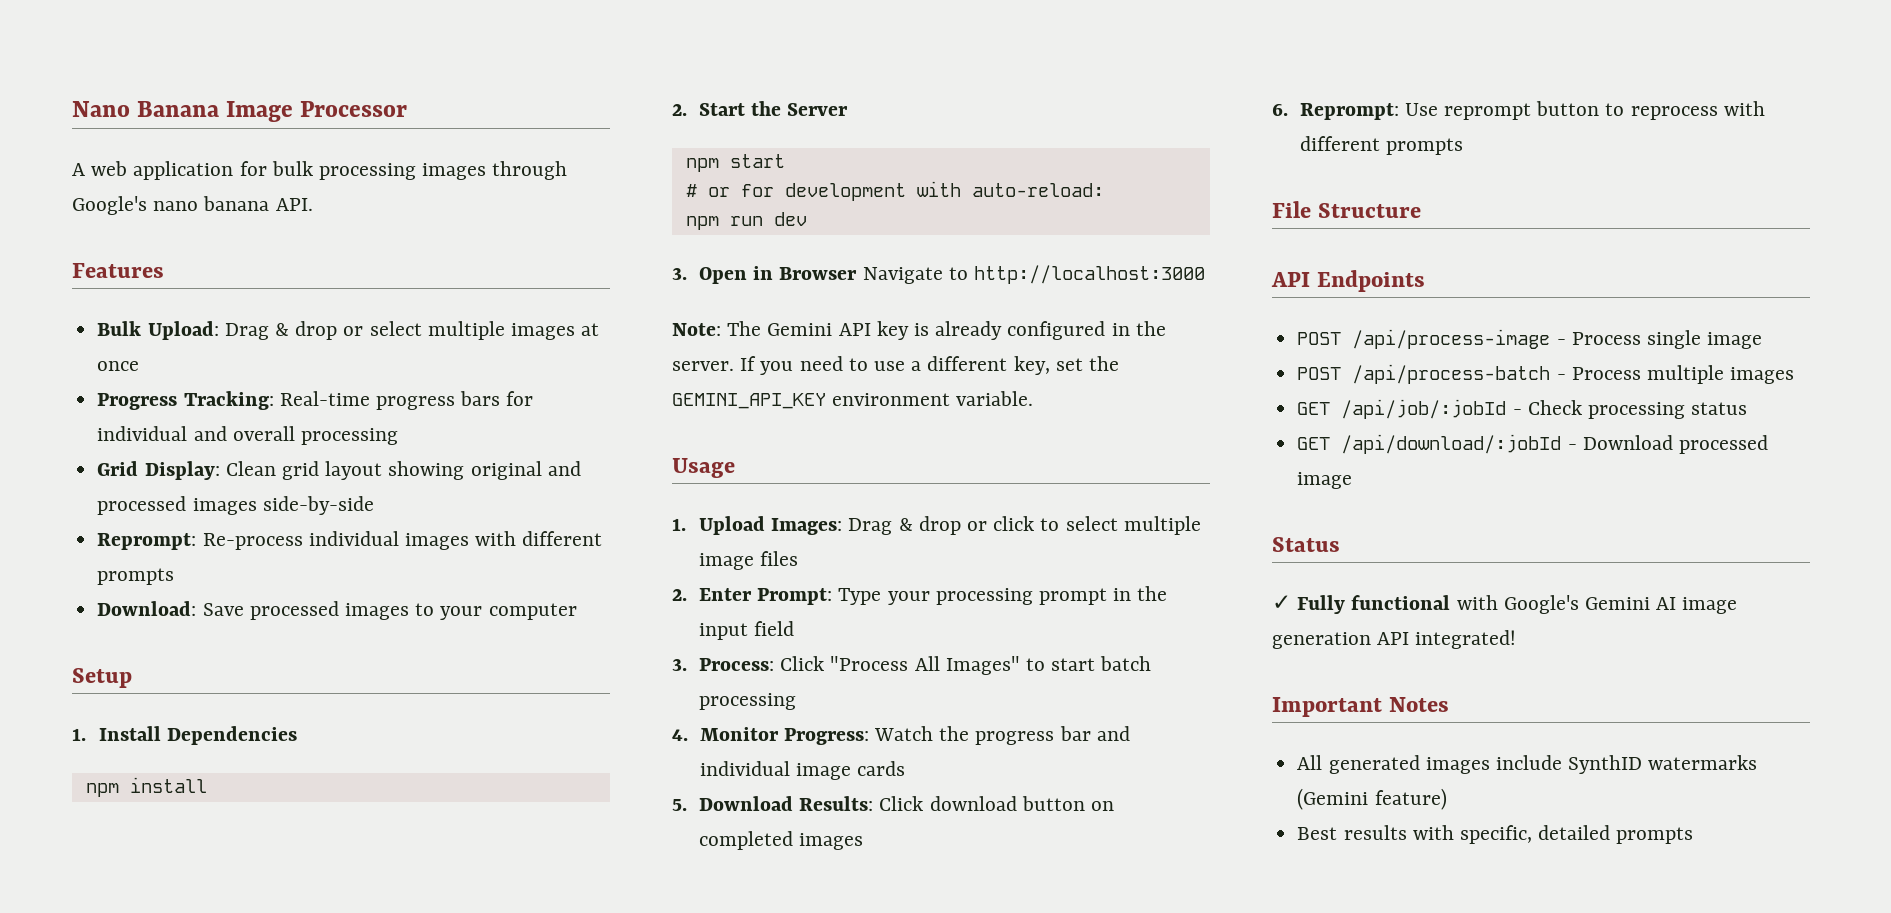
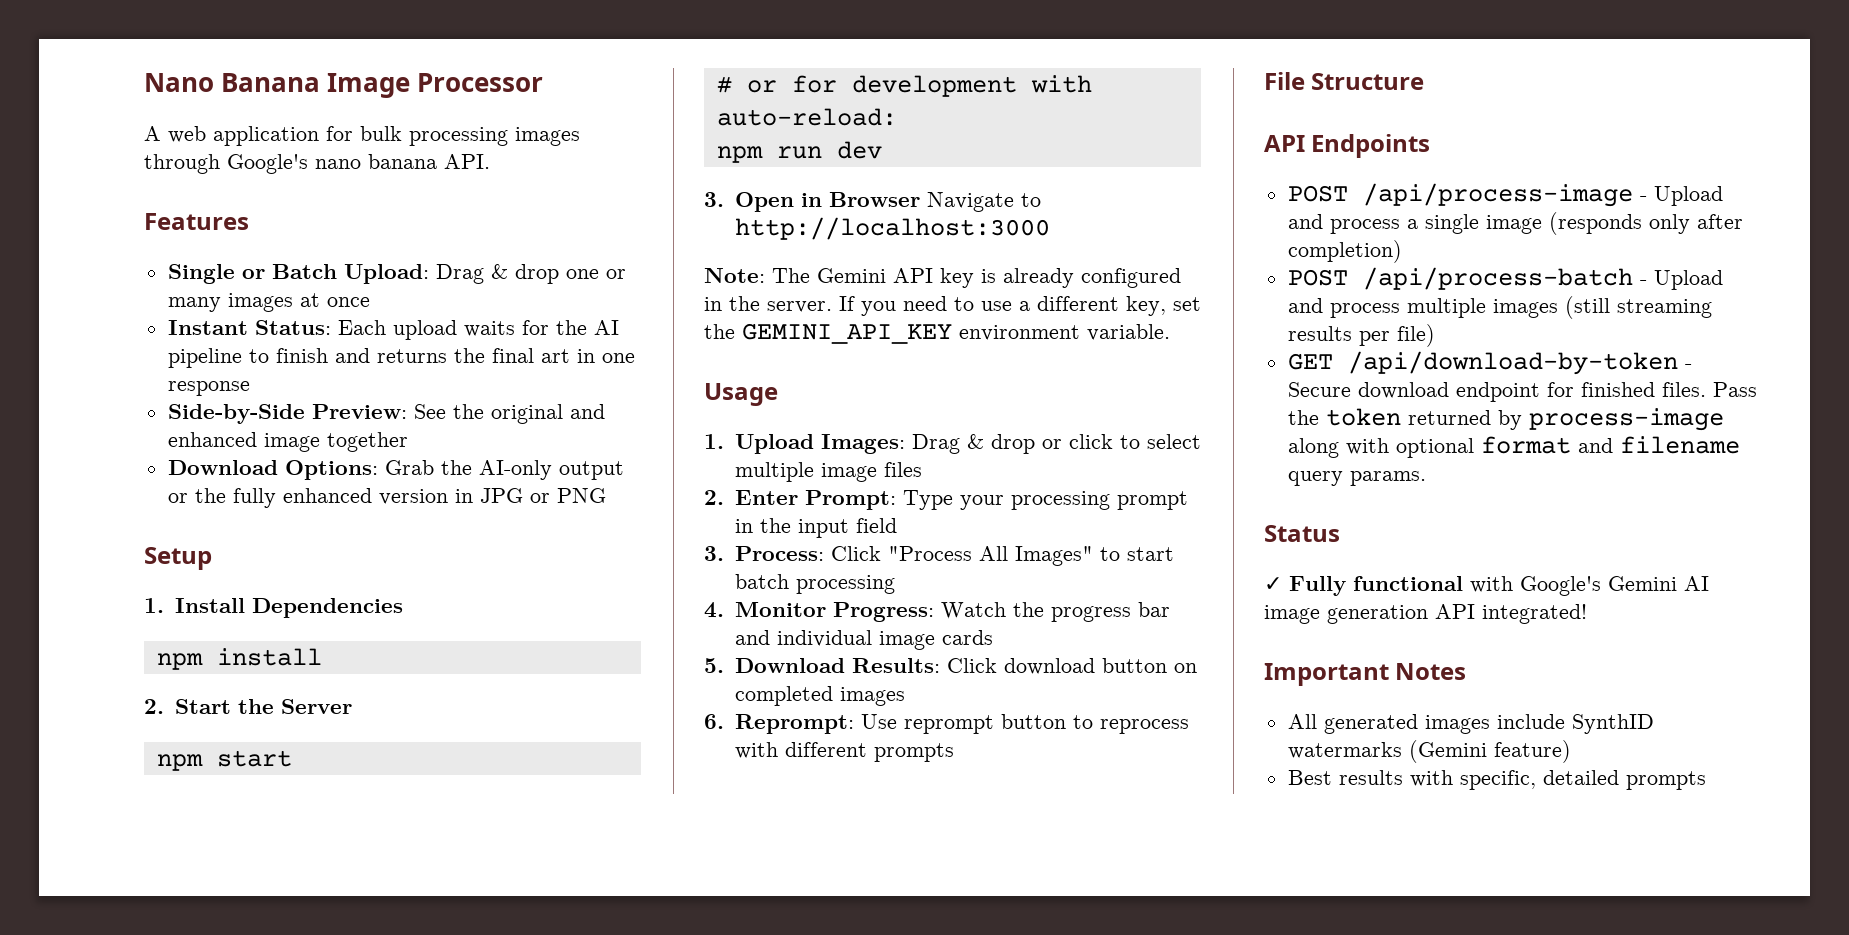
[97,321,142,336] Bulk -> [167,264,337,284] Single or Batch
[343,321,505,340] or select multiple -> [565,269,626,279] [167,297,221,312] one or many
[97,391,534,410] [97,426,398,445] [97,461,581,480] [97,496,374,515] [97,531,603,550] [97,568,175,585] [97,601,577,620] Progress Tracking: Real-time progress bars for individual and overall processing // Grid Display: Clean grid layout showing original and processed images side-by-side // Reprompt: Re-process individual images with different prompts // Download: Save processed images to your computer -> [167,320,619,340] [167,348,635,368] [167,381,250,396] [167,404,605,424] [167,432,408,452] [167,460,624,480] [167,488,606,508] Instant Status: Each upload waits for the AI pipeline to finish and returns the final art in one response // Side-by-Side Preview: See the original and enhanced image together // Download Options: Grab the AI-only output or the fully enhanced version in JPG or PNG
[1571,330,1763,349] Process single image -> [1653,186,1723,206] [1287,212,1743,235] [1287,240,1402,263] Upload and process a single image (responds only after completion)
[1571,365,1795,384] [1297,399,1748,419] [1297,434,1768,454] [1297,472,1353,489] Process multiple images // GET /api/job/:jobId - Check processing status // GET /api/download/:jobId - Download processed image -> [1653,270,1723,290] [1287,296,1712,319] [1287,324,1435,347] [1287,351,1692,375] [1287,382,1757,402] [1287,408,1724,431] [1287,436,1740,458] [1287,471,1426,486] Upload and process multiple images (still streaming results per file) // GET /api/download-by-token - Secure download endpoint for finished files. Pass the token returned by process-image along with optional format and filename query params.

